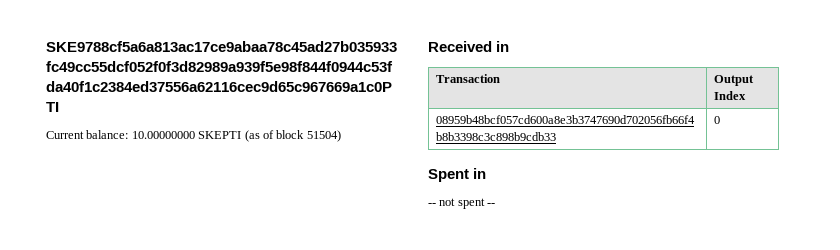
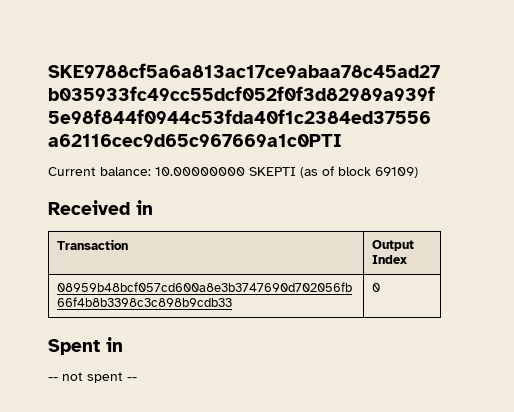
[306,130,341,142] 51504) -> [375,167,418,178] 69109)

